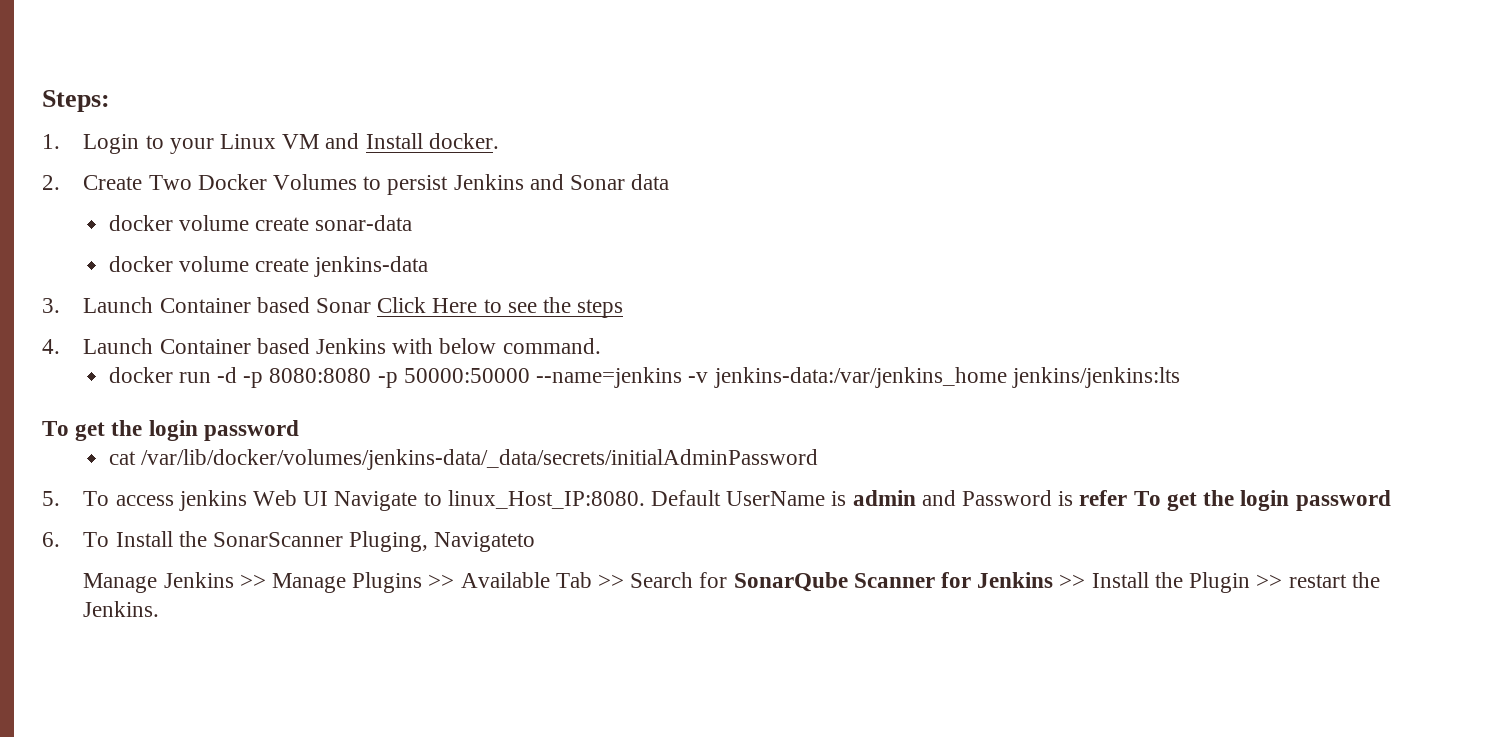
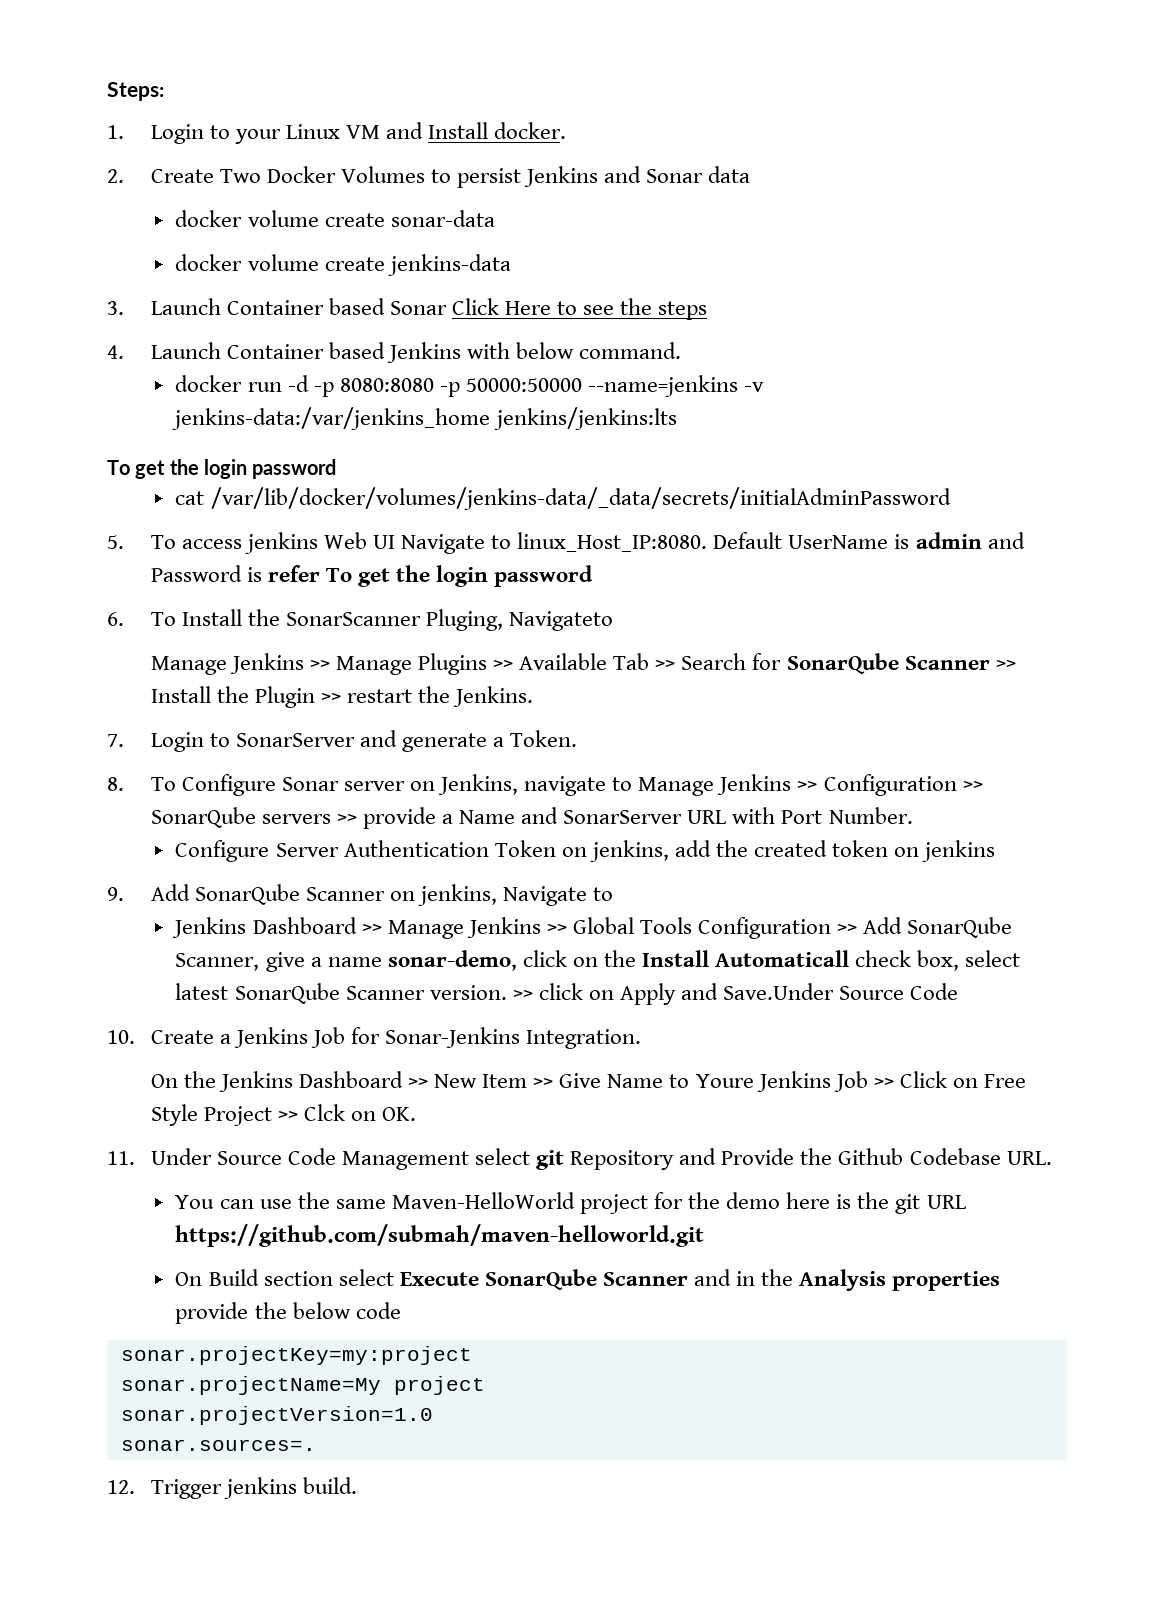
[941,572,1054,588] for Jenkins -> (990, 663) none
(160, 609) none -> [107,730,578,752] [107,774,983,796] [150,807,913,829] [175,840,996,862] [107,884,614,906] [172,917,1013,939] [175,950,1021,972] [175,983,959,1005] [107,1027,642,1049] [150,1071,1026,1092] [150,1104,417,1126] [107,1148,1052,1170] [175,1192,966,1214] [175,1224,705,1247] [175,1269,1001,1291] [175,1302,401,1324] [120,1346,472,1365] [120,1376,485,1395] [120,1406,433,1425] [120,1439,316,1451] [107,1477,357,1499] // 7. Login to SonarServer and generate a Token. // 8. To Configure Sonar server on Jenkins, navigate to Manage Jenkins >> Configuration >> SonarQube servers >> provide a Name and SonarServer URL with Port Number. // Configure Server Authentication Token on jenkins, add the created token on jenkins // 9. Add SonarQube Scanner on jenkins, Navigate to // Jenkins Dashboard >> Manage Jenkins >> Global Tools Configuration >> Add SonarQube Scanner, give a name sonar-demo, click on the Install Automaticall check box, select latest SonarQube Scanner version. >> click on Apply and Save.Under Source Code // 10. Create a Jenkins Job for Sonar-Jenkins Integration. // On the Jenkins Dashboard >> New Item >> Give Name to Youre Jenkins Job >> Click on Free Style Project >> Clck on OK. // 11. Under Source Code Management select git Repository and Provide the Github Codebase URL. // You can use the same Maven-HelloWorld project for the demo here is the git URL https://github.com/submah/maven-helloworld.git // On Build section select Execute SonarQube Scanner and in the Analysis properties provide the below code // sonar.projectKey=my:project // sonar.projectName=My project // sonar.projectVersion=1.0 // sonar.sources=. // 12. Trigger jenkins build.

